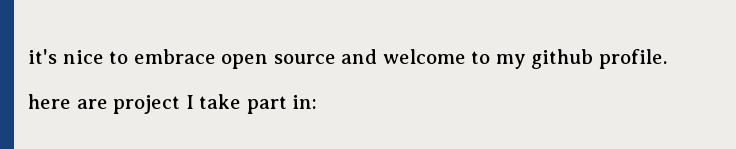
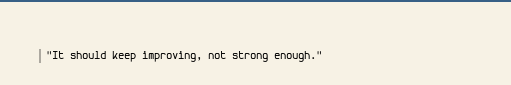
[28,49,667,69] [28,94,318,114] it's nice to embrace open source and welcome to my github profile. // here are project I take part in: -> [46,51,323,62] "It should keep improving, not strong enough."

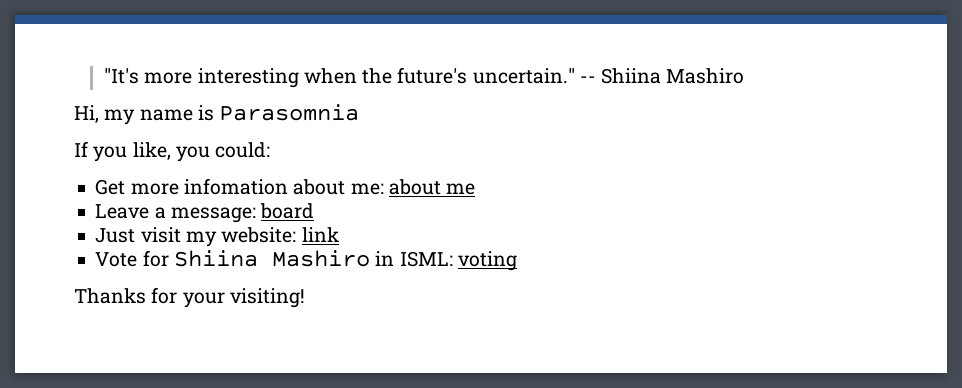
[46,51,323,62] "It should keep improving, not strong enough." -> [104,67,745,88] [74,104,360,125] [74,141,271,162] [95,178,476,195] [95,203,315,223] [95,227,339,247] [95,250,517,271] [74,287,305,308] "It's more interesting when the future's uncertain." -- Shiina Mashiro // Hi, my name is Parasomnia // If you like, you could: // Get more infomation about me: about me // Leave a message: board // Just visit my website: link // Vote for Shiina Mashiro in ISML: voting // Thanks for your visiting!

